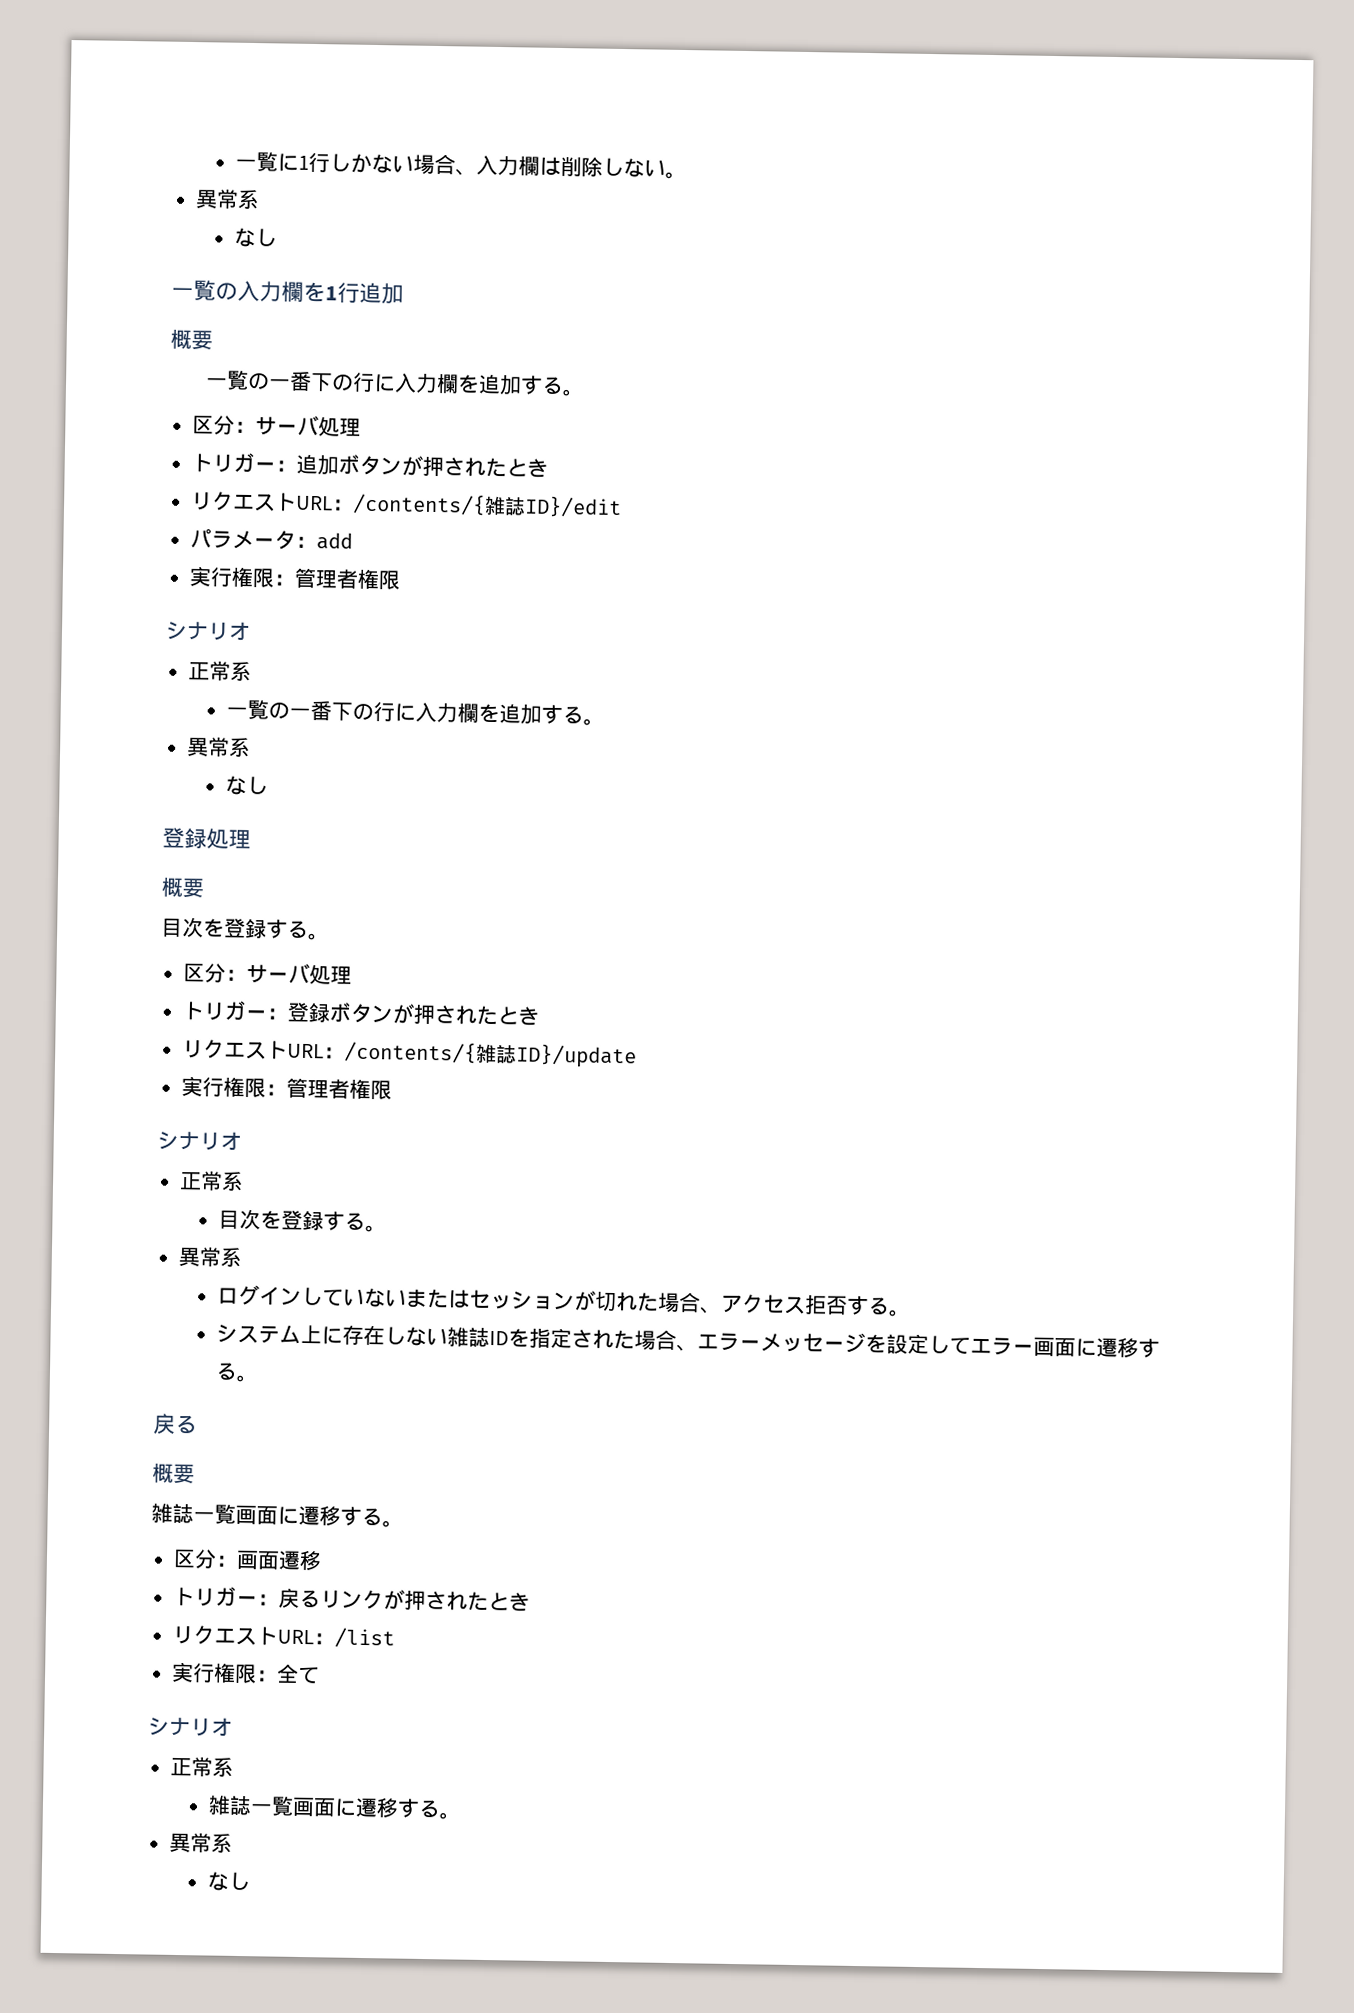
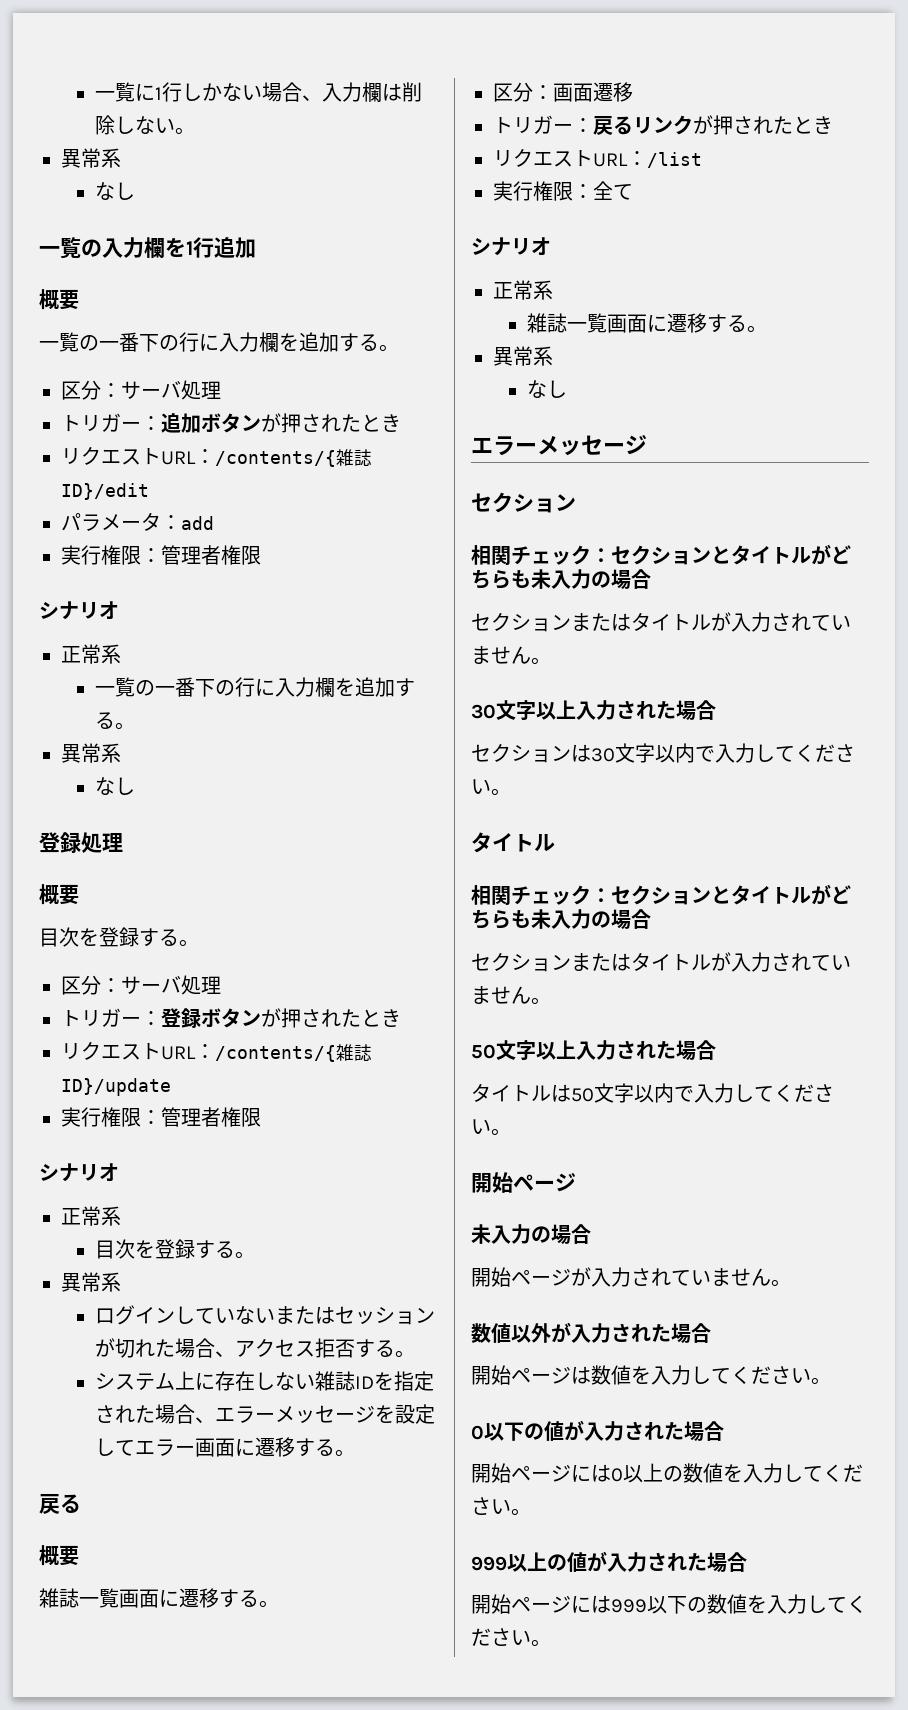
(250, 1881) none -> [471,435,647,456] [471,492,576,513] [471,544,851,565] [471,569,651,589] [471,612,851,632] [471,646,551,665] [471,700,716,720] [471,743,855,763] [471,779,511,796] [471,832,555,853] [471,884,851,905] [471,909,651,929] [471,952,851,972] [471,986,551,1005] [471,1040,716,1060] [471,1083,834,1103] [471,1119,511,1136] [471,1172,576,1193] [471,1224,591,1244] [471,1267,791,1287] [471,1322,711,1343] [471,1365,831,1385] [471,1420,724,1441] [471,1463,863,1483] [471,1497,531,1516] [471,1551,747,1572] [471,1594,867,1614] [471,1628,551,1647] // エラーメッセージ // セクション // 相関チェック：セクションとタイトルがどちらも未入力の場合 // セクションまたはタイトルが入力されていません。 // 30文字以上入力された場合 // セクションは30文字以内で入力してください。 // タイトル // 相関チェック：セクションとタイトルがどちらも未入力の場合 // セクションまたはタイトルが入力されていません。 // 50文字以上入力された場合 // タイトルは50文字以内で入力してください。 // 開始ページ // 未入力の場合 // 開始ページが入力されていません。 // 数値以外が入力された場合 // 開始ページは数値を入力してください。 // 0以下の値が入力された場合 // 開始ページには0以上の数値を入力してください。 // 999以上の値が入力された場合 // 開始ページには999以下の数値を入力してください。

